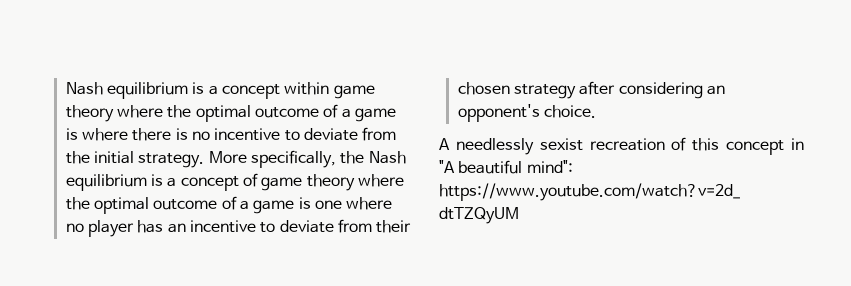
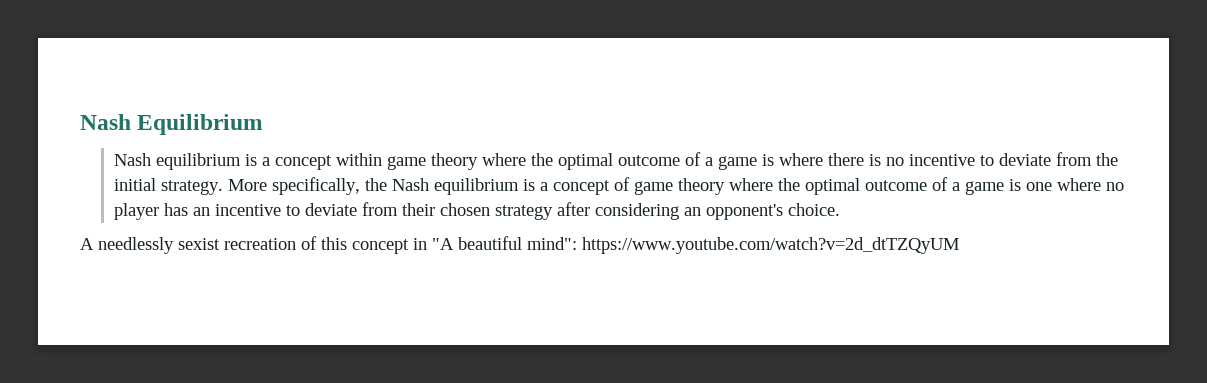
[65,82,103,95] Nash -> [80,114,264,135] [114,153,152,166] Nash Equilibrium // Nash

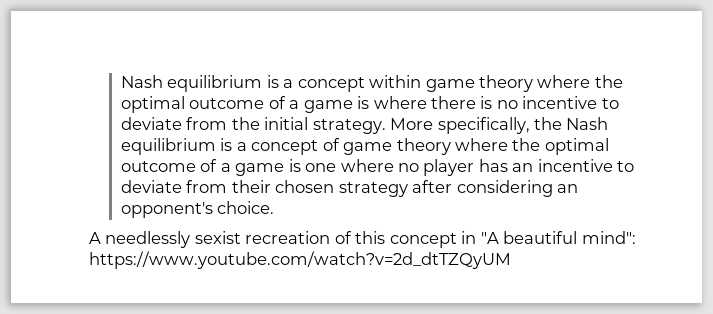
[80,114,264,135] [114,153,152,166] Nash Equilibrium // Nash -> [120,75,163,88] Nash

